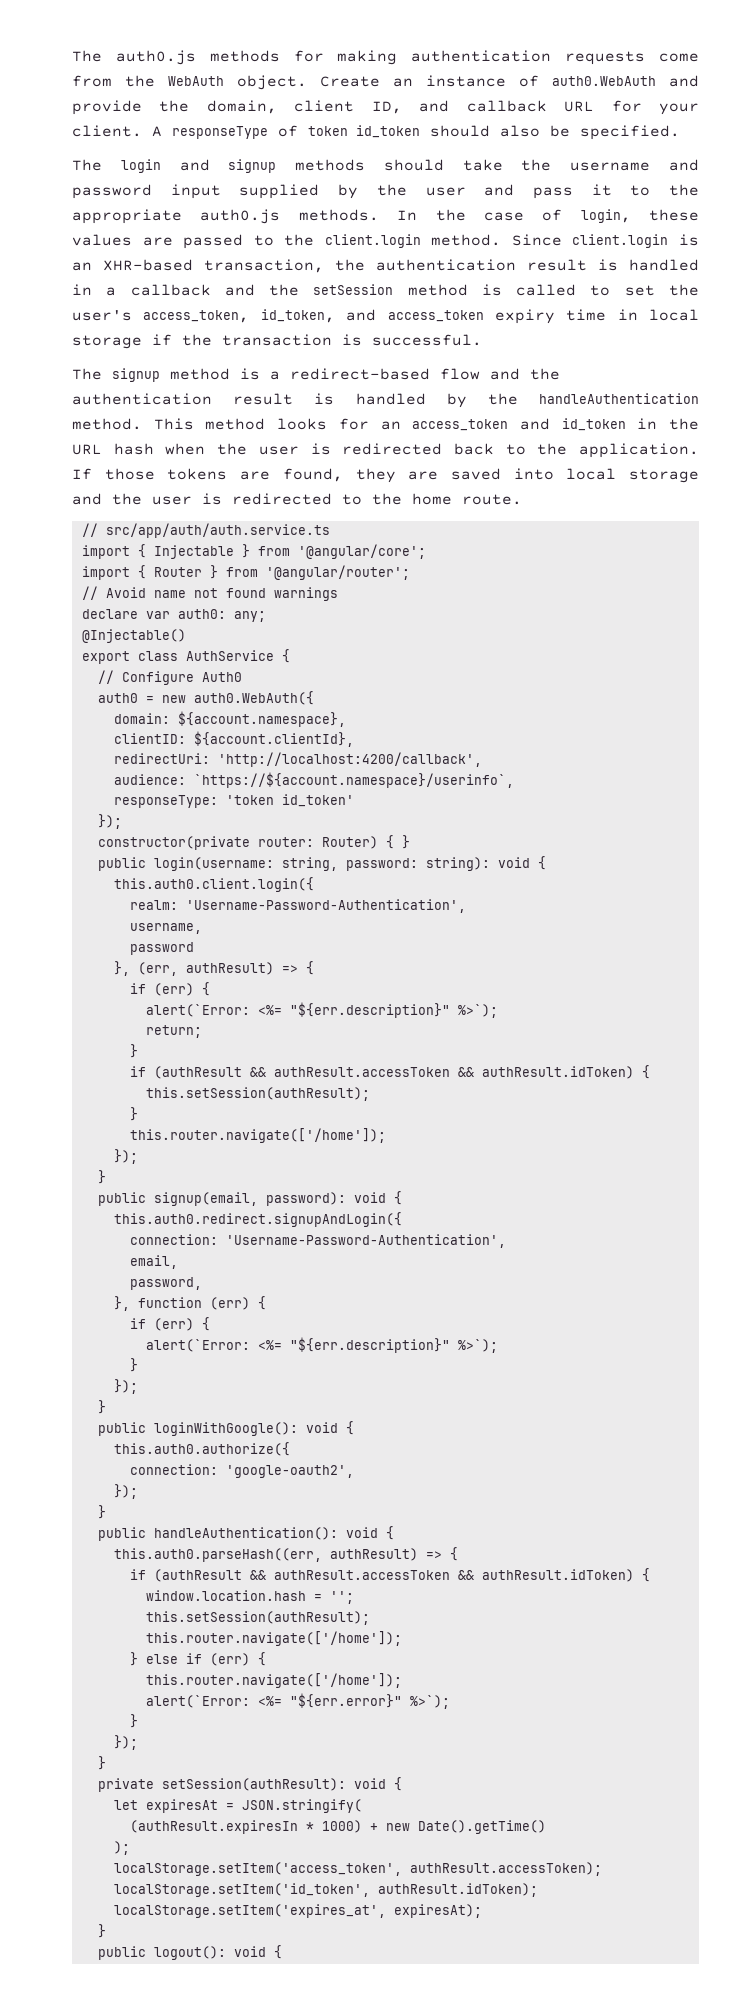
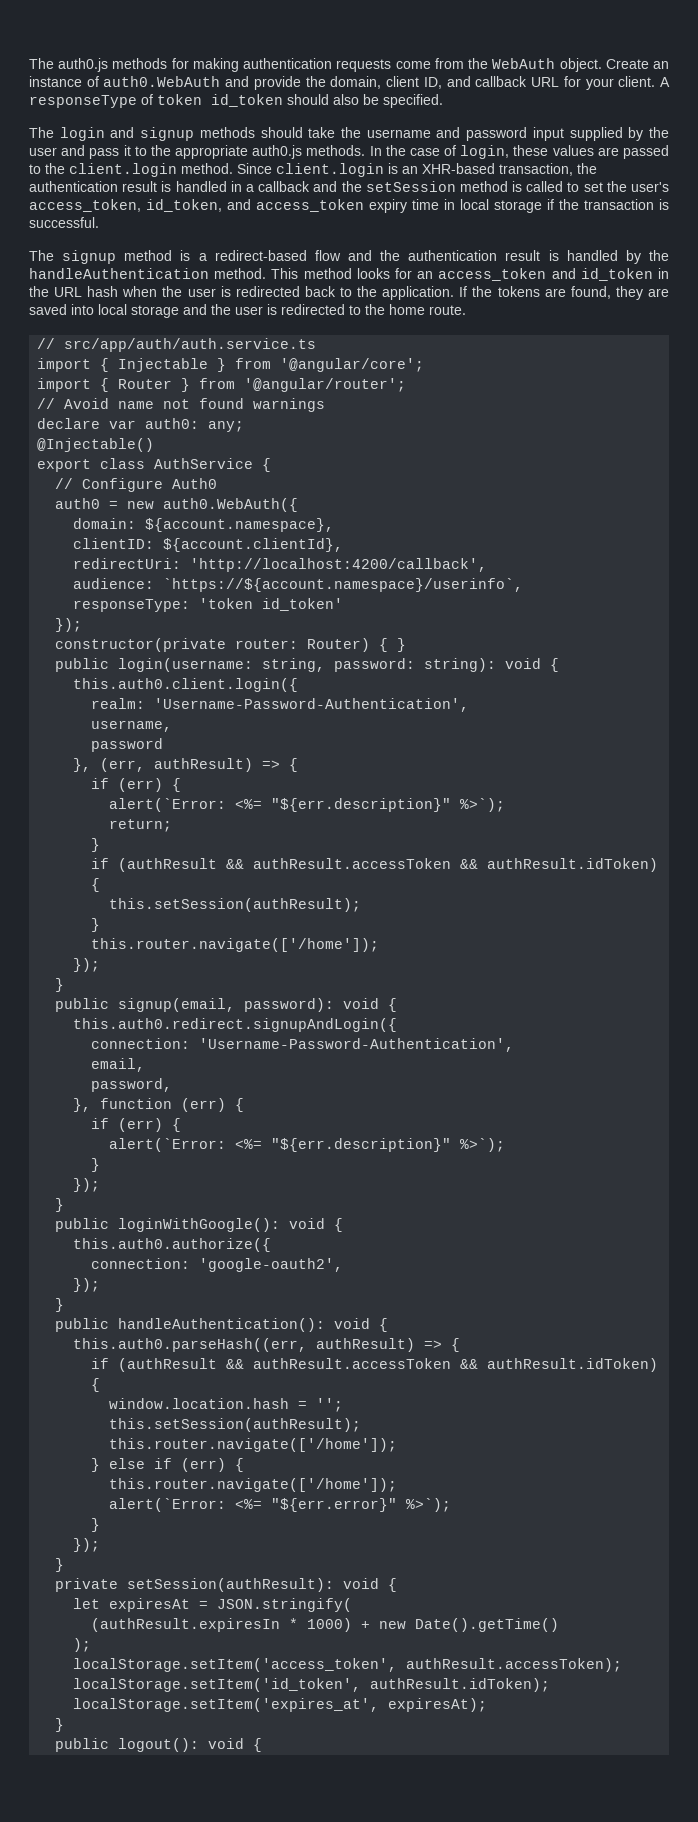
[104,468,155,480] those -> [472,286,493,297] the

